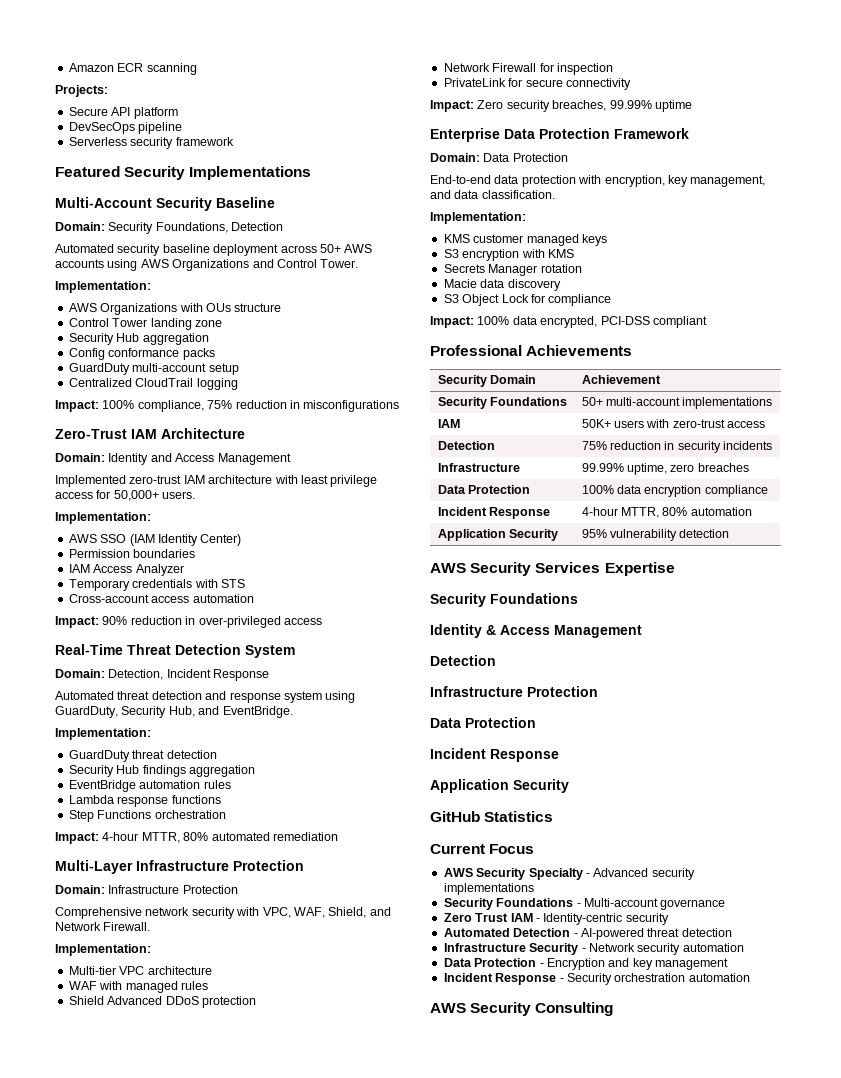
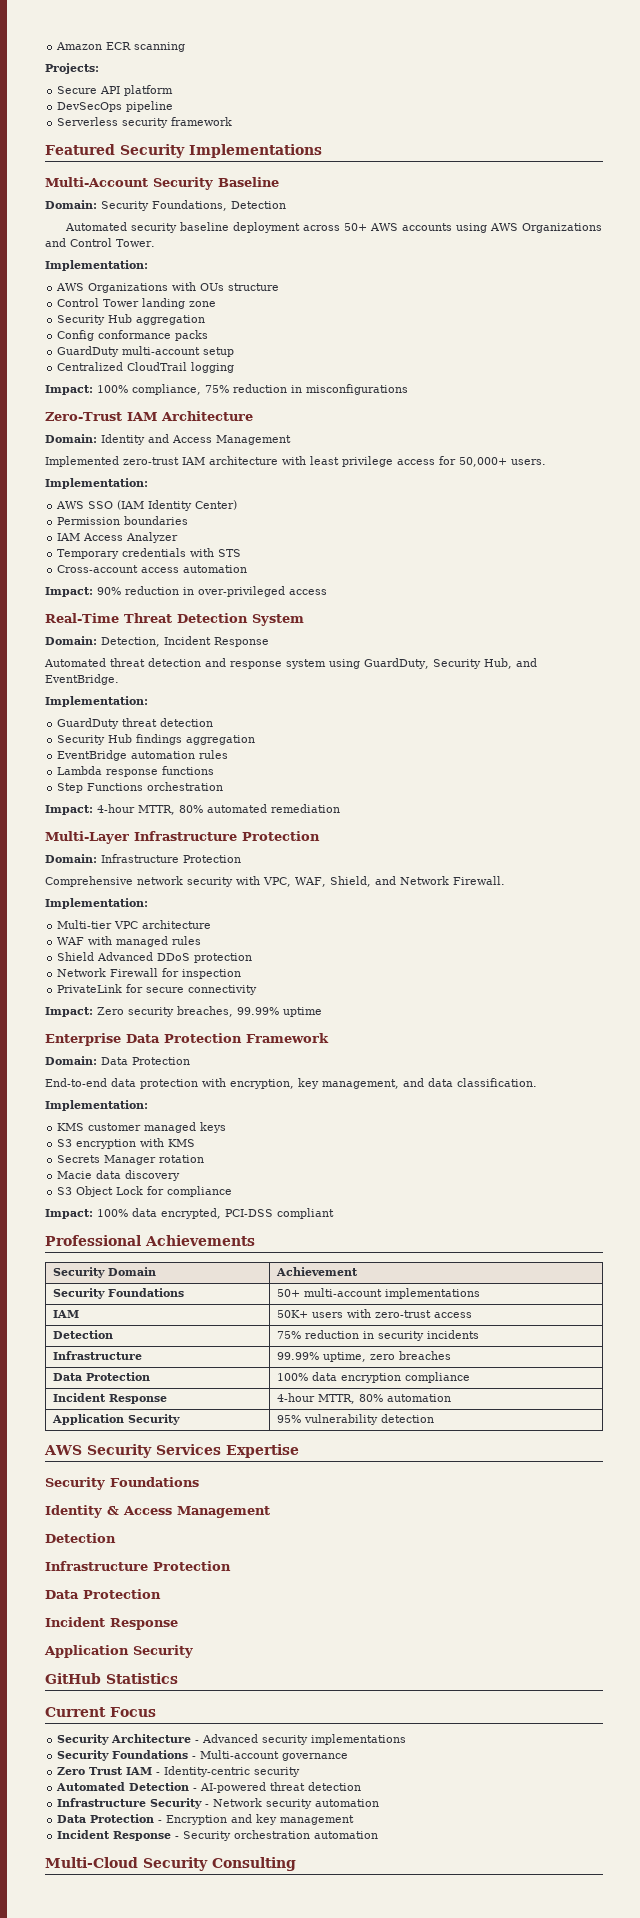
[443,868,583,880] AWS Security Specialty -> [57,1734,192,1745] Security Architecture
[430,1003,466,1013] AWS -> [45,1857,138,1868] Multi-Cloud

